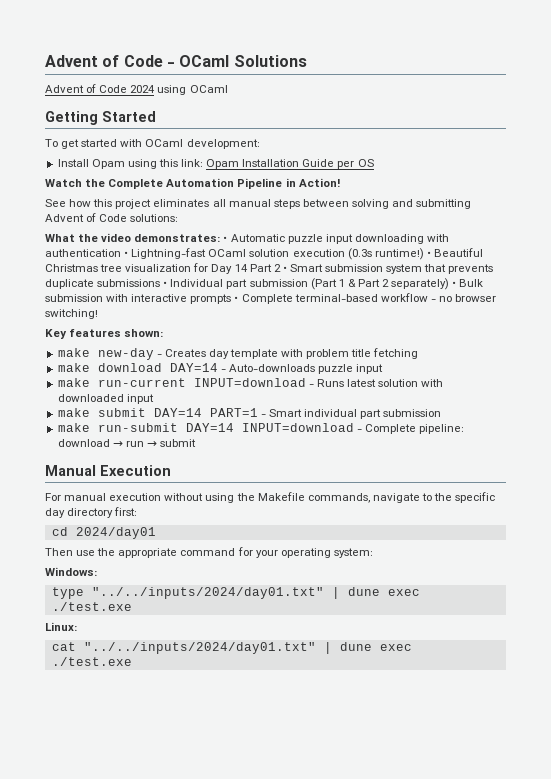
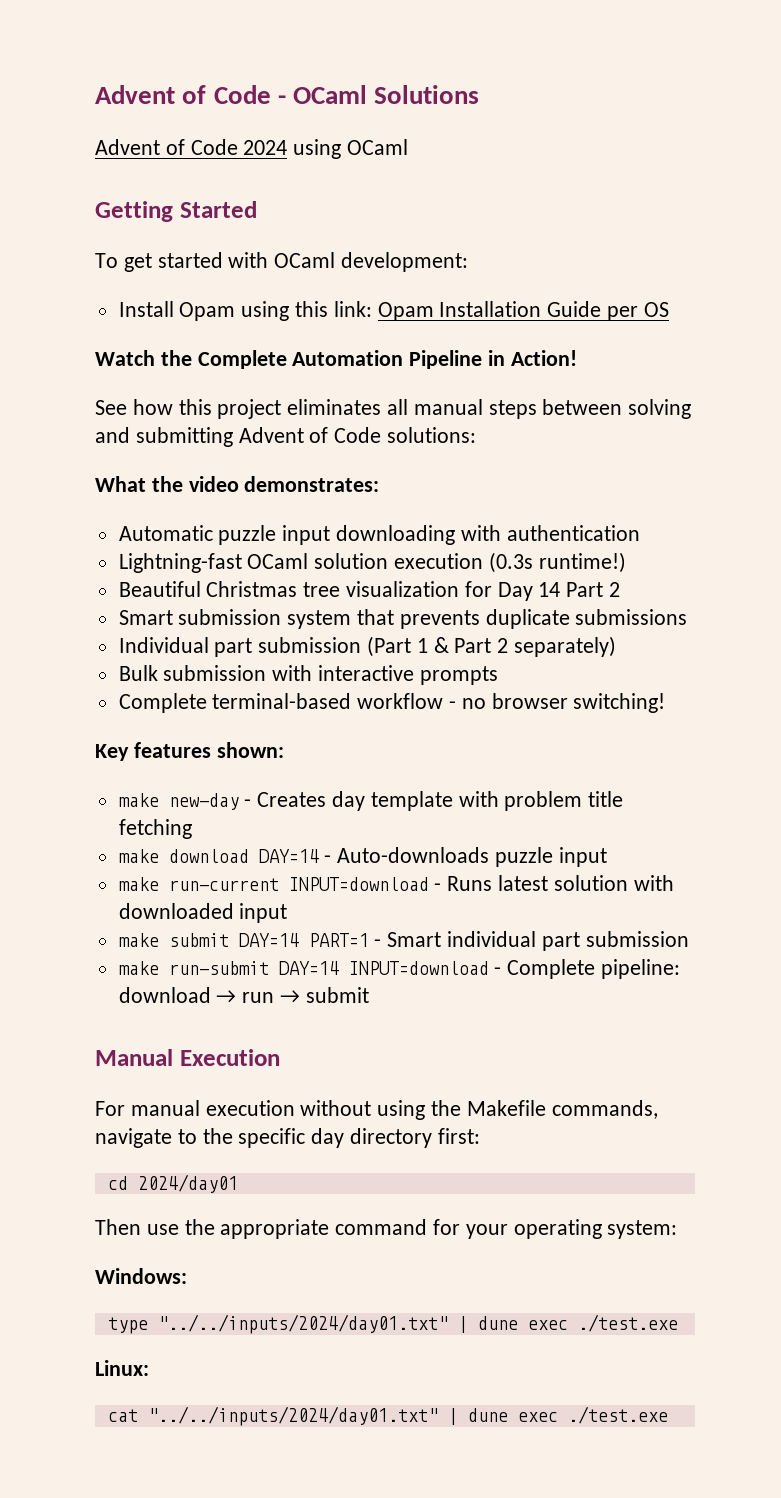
[223,236,228,242] • -> (380, 484) //
[124,251,129,257] • -> (640, 533) //
[426,251,431,257] • -> (626, 562) //
[282,266,287,272] • -> (621, 589) //
[163,281,168,287] • -> (688, 617) //
[452,281,457,287] • -> (617, 646) //
[234,296,239,302] • -> (498, 675) //

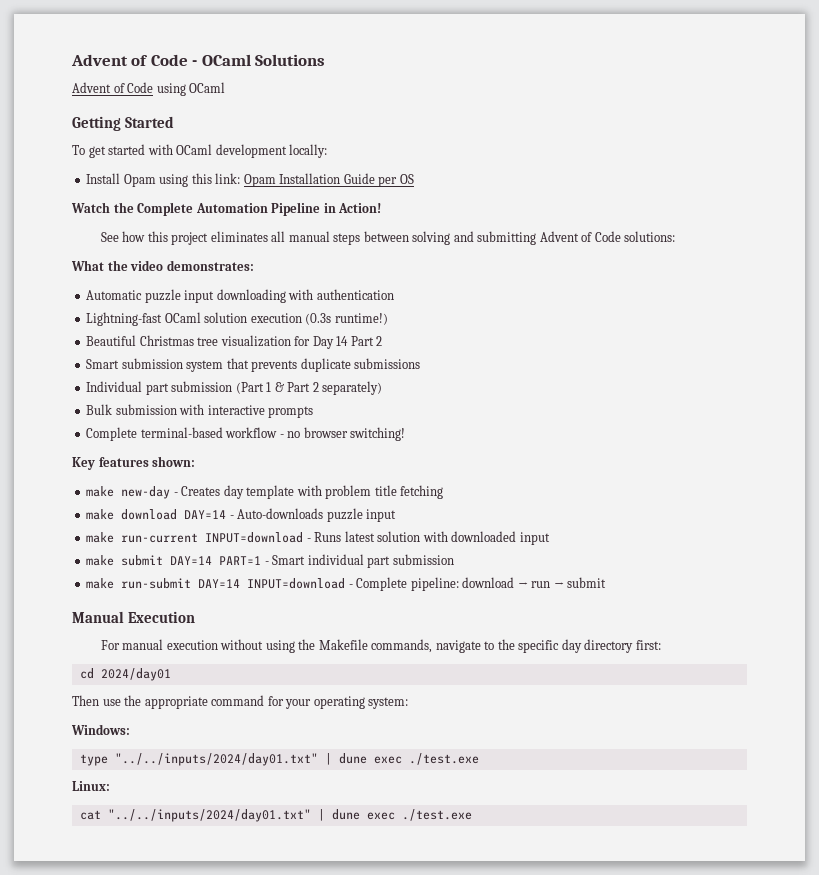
[243,140,288,155] 2024 -> (154, 87) none
[341,252,469,272] development: -> [215,144,328,158] development locally:

